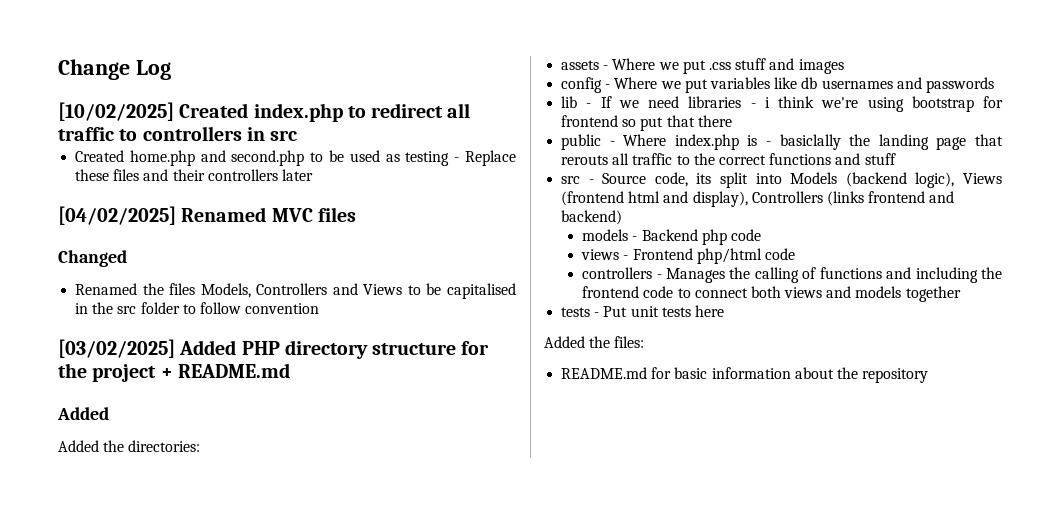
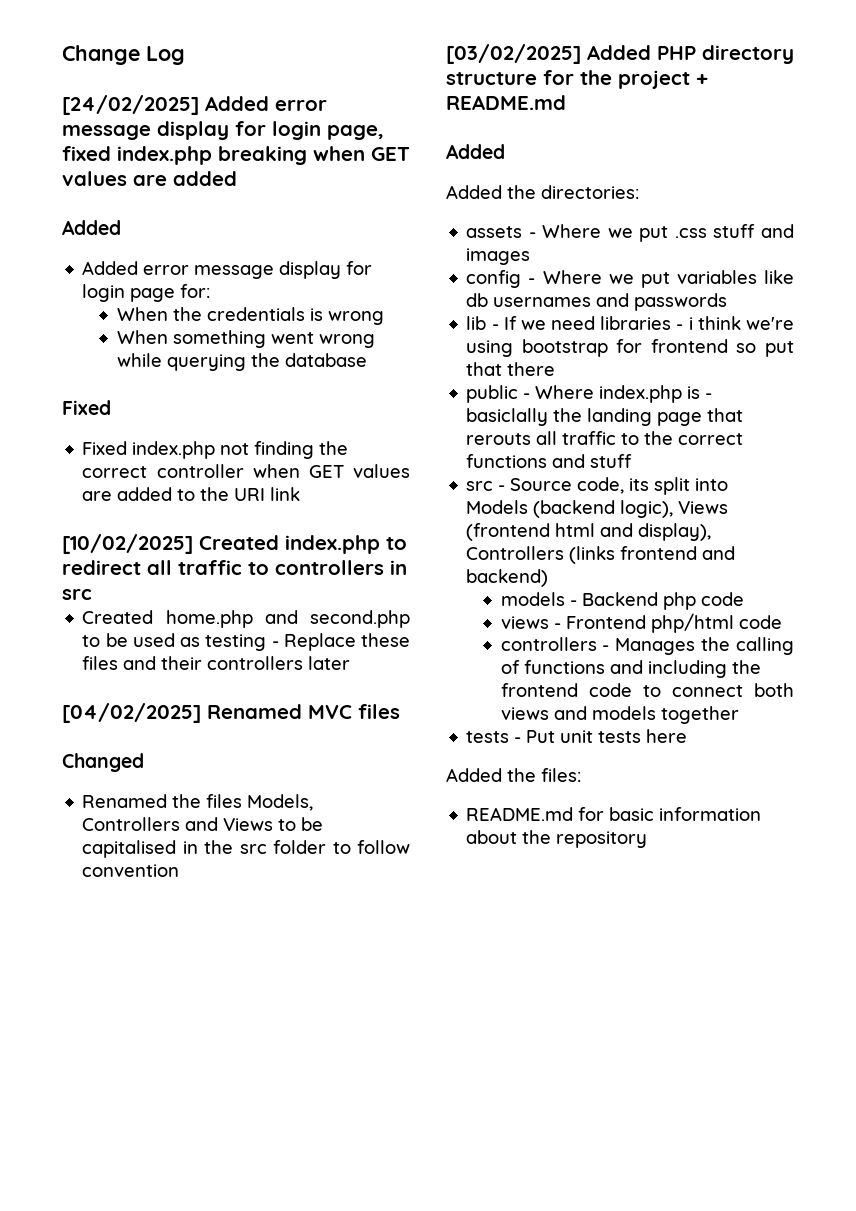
(171, 70) none -> [62,95,327,115] [62,121,384,140] [62,146,410,165] [62,171,237,186] [62,220,121,235] [82,261,373,279] [82,284,211,302] [116,307,384,325] [116,330,375,348] [116,353,367,371] [62,400,111,415] [82,441,349,459] [82,464,410,478] [82,487,301,501] // [24/02/2025] Added error message display for login page, fixed index.php breaking when GET values are added // Added // Added error message display for login page for: // When the credentials is wrong // When something went wrong while querying the database // Fixed // Fixed index.php not finding the correct controller when GET values are added to the URI link

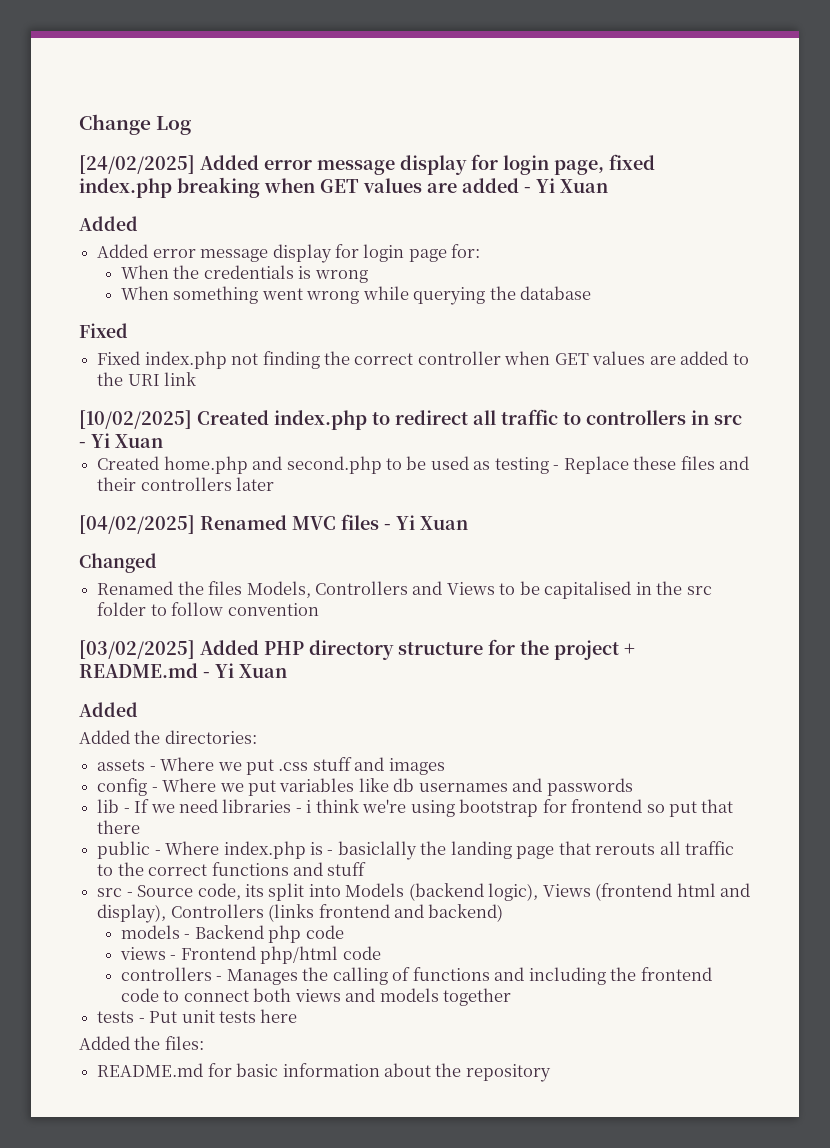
(237, 178) none -> [524,178,608,193] - Yi Xuan
(92, 594) none -> [79,433,163,448] - Yi Xuan
(400, 711) none -> [384,515,468,530] - Yi Xuan
(566, 102) none -> [203,663,287,678] - Yi Xuan

